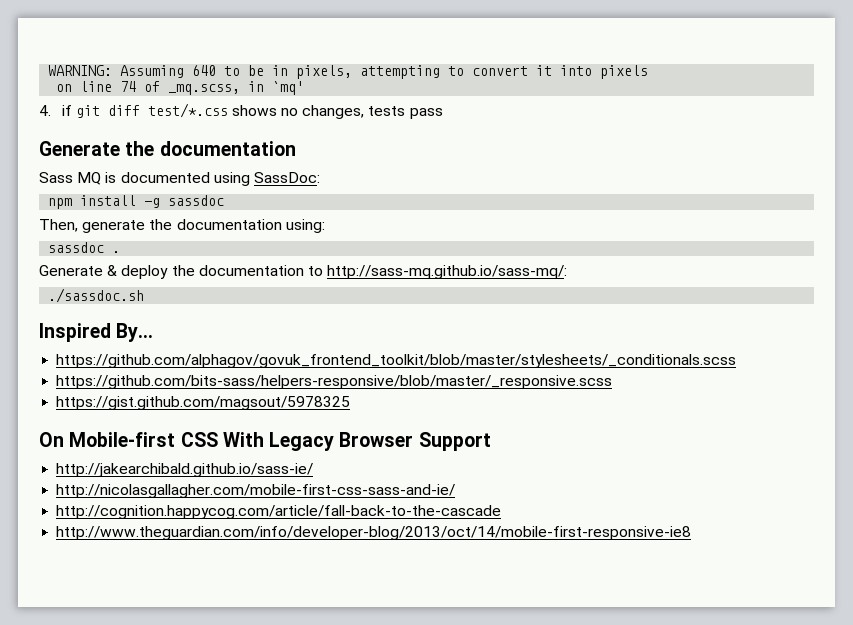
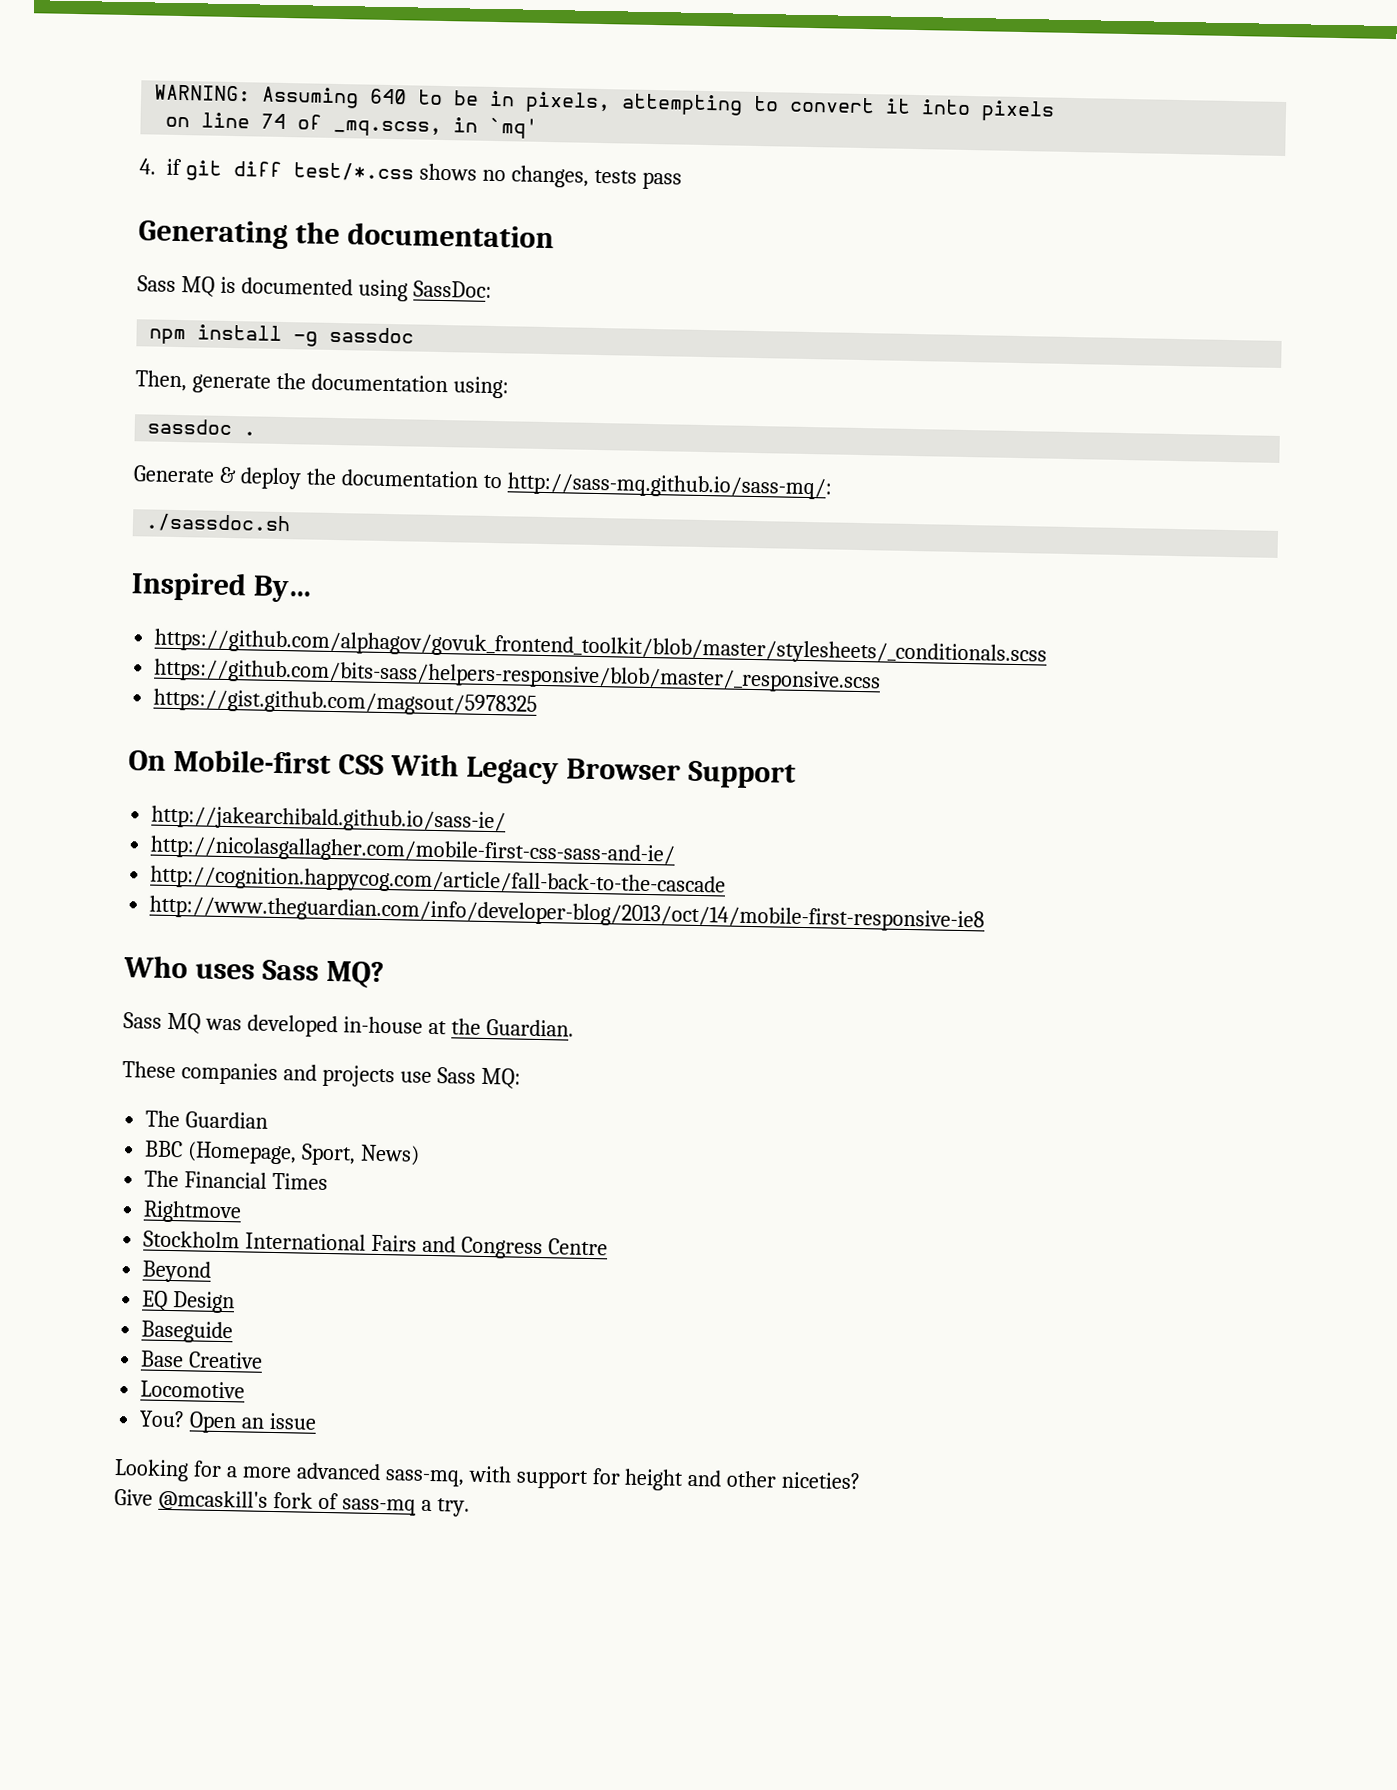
[39,141,120,156] Generate -> [138,219,288,250] Generating
(692, 533) none -> [123,955,385,989] [123,1012,574,1038] [122,1061,521,1089] [145,1110,269,1129] [144,1140,421,1166] [144,1170,329,1191] [143,1200,243,1224] [143,1230,608,1260] [142,1260,212,1283] [141,1290,236,1314] [141,1320,234,1344] [140,1350,264,1369] [140,1380,246,1399] [139,1410,318,1434] [114,1459,862,1491] [114,1488,470,1517] // Who uses Sass MQ? // Sass MQ was developed in-house at the Guardian. // These companies and projects use Sass MQ: // The Guardian // BBC (Homepage, Sport, News) // The Financial Times // Rightmove // Stockholm International Fairs and Congress Centre // Beyond // EQ Design // Baseguide // Base Creative // Locomotive // You? Open an issue // Looking for a more advanced sass-mq, with support for height and other niceties? // Give @mcaskill's fork of sass-mq a try.

